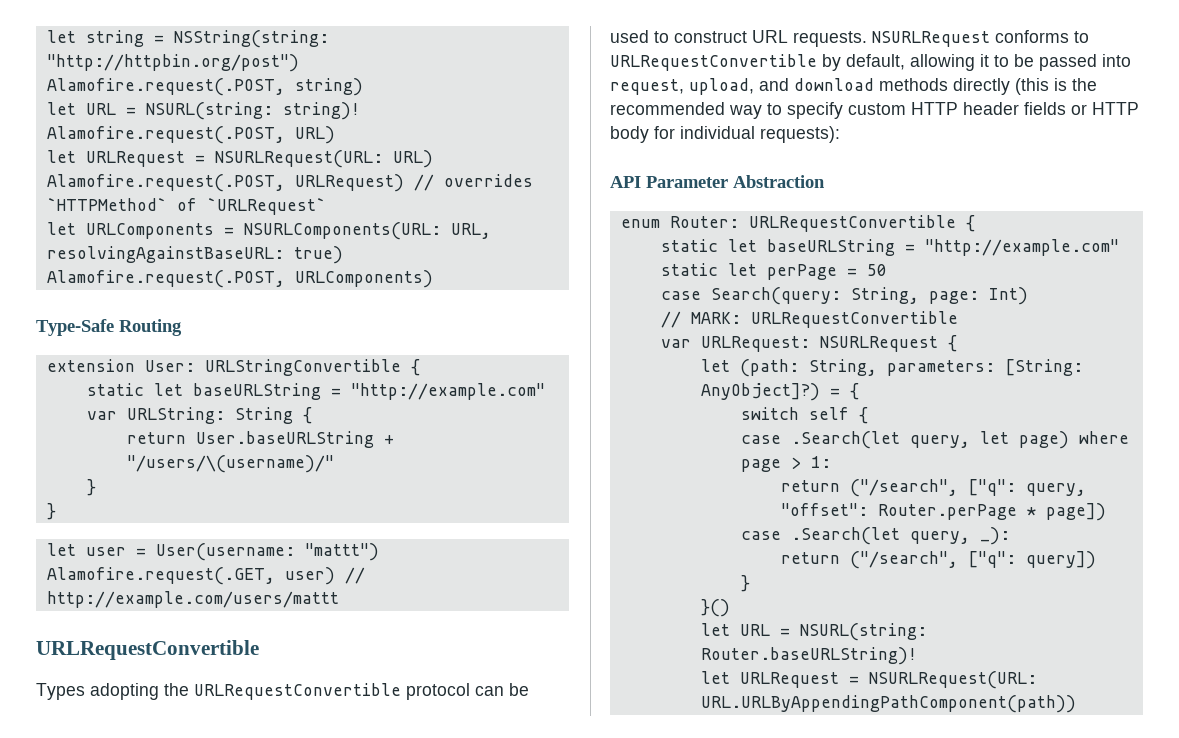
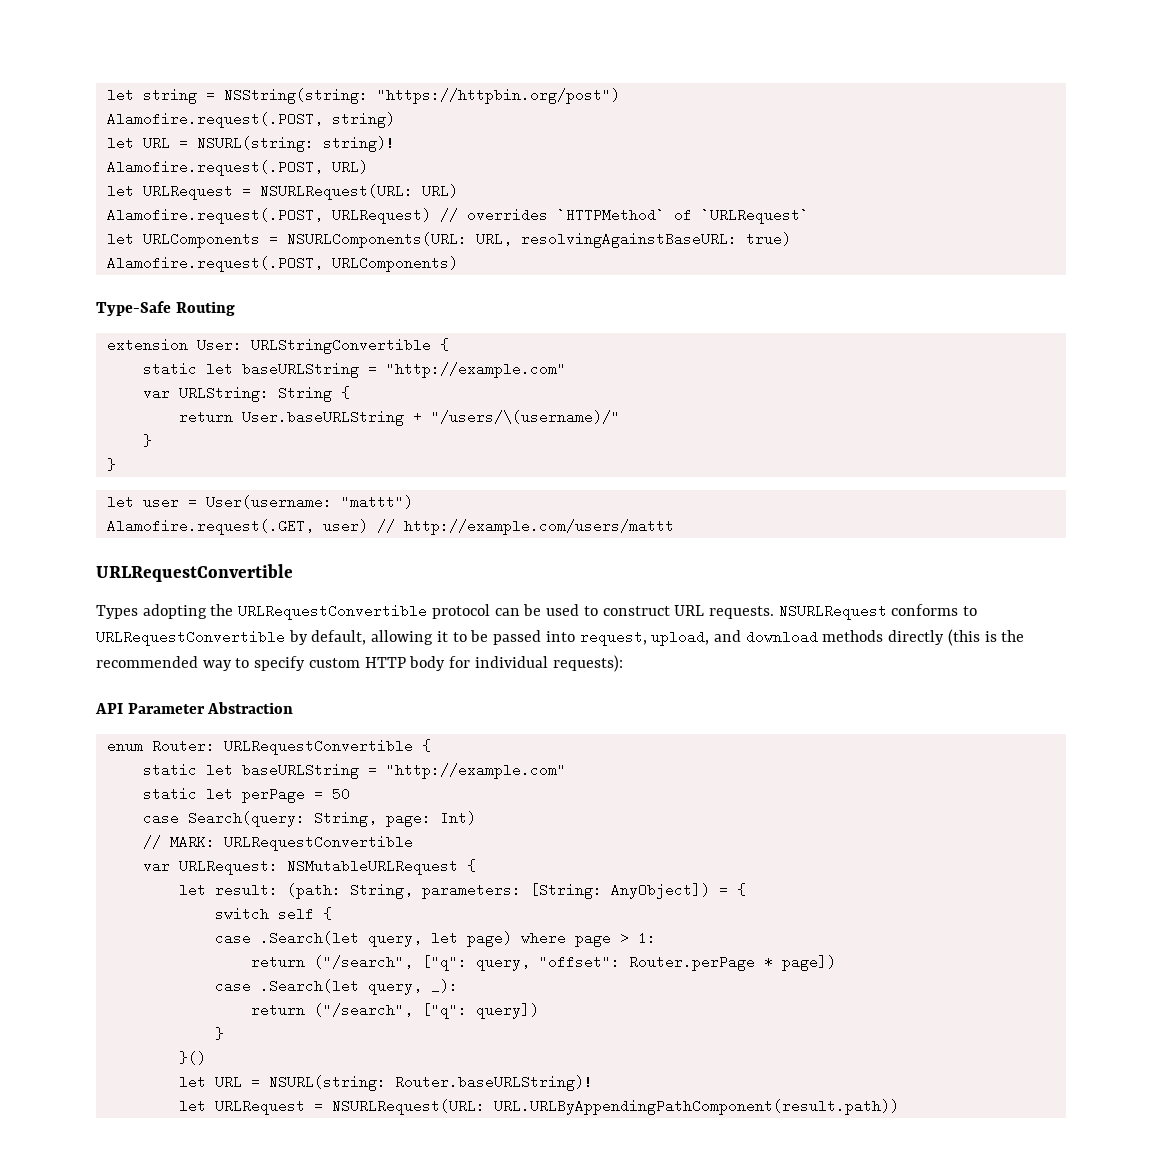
[46,54,299,72] "http://httpbin.org/post") -> [376,88,620,104] "https://httpbin.org/post")
[963,102,1139,115] header fields or HTTP -> (406, 662) none
[819,336,938,352] NSURLRequest -> [286,859,458,875] NSMutableURLRequest
(730, 365) none -> [214,883,278,897] result:
[700,383,820,401] AnyObject]?) -> [610,883,710,899] AnyObject])
[700,695,1076,713] URL.URLByAppendingPathComponent(path)) -> [493,1099,899,1115] URL.URLByAppendingPathComponent(result.path))

